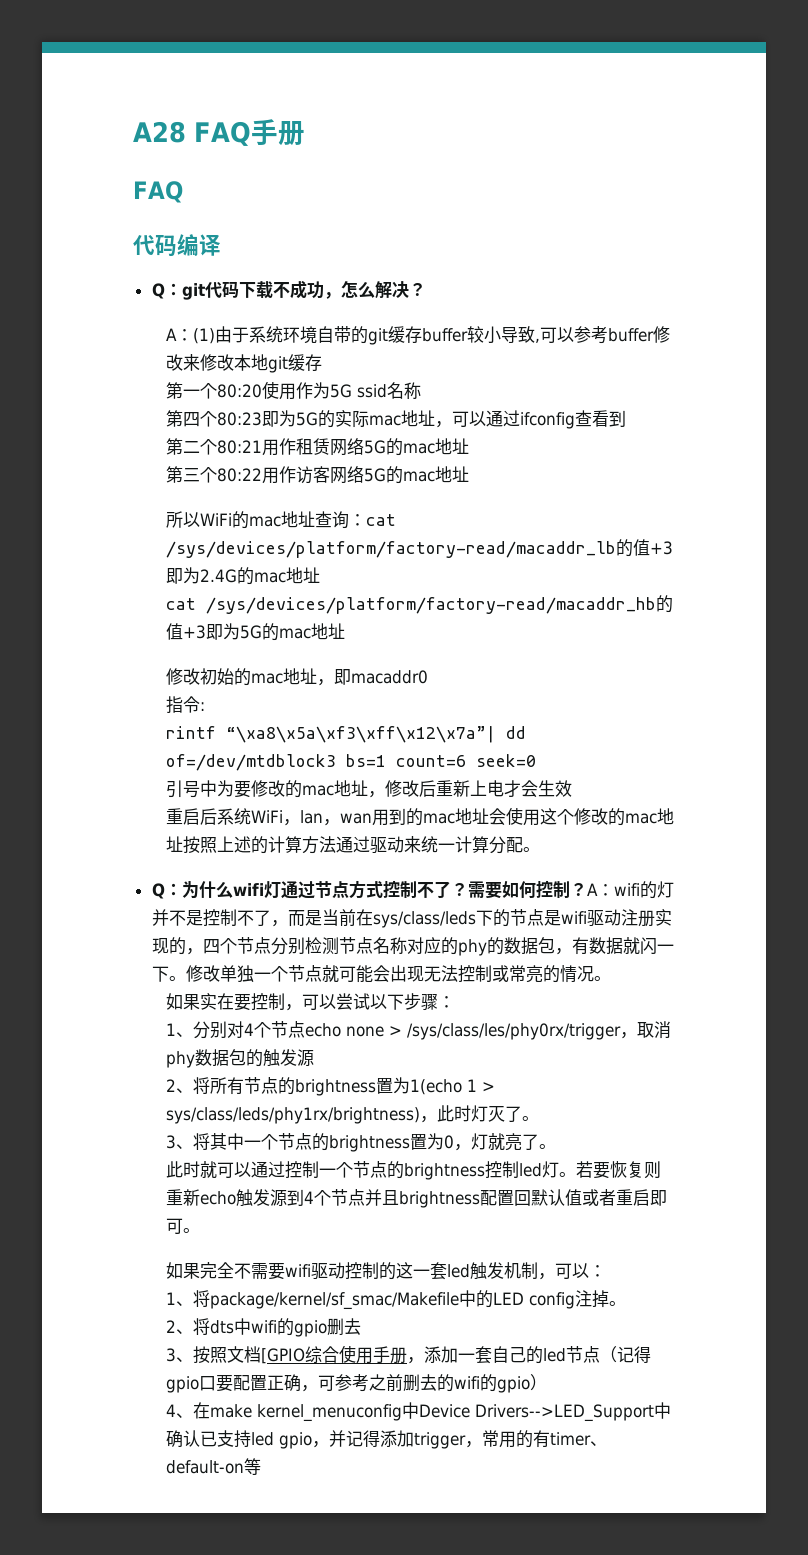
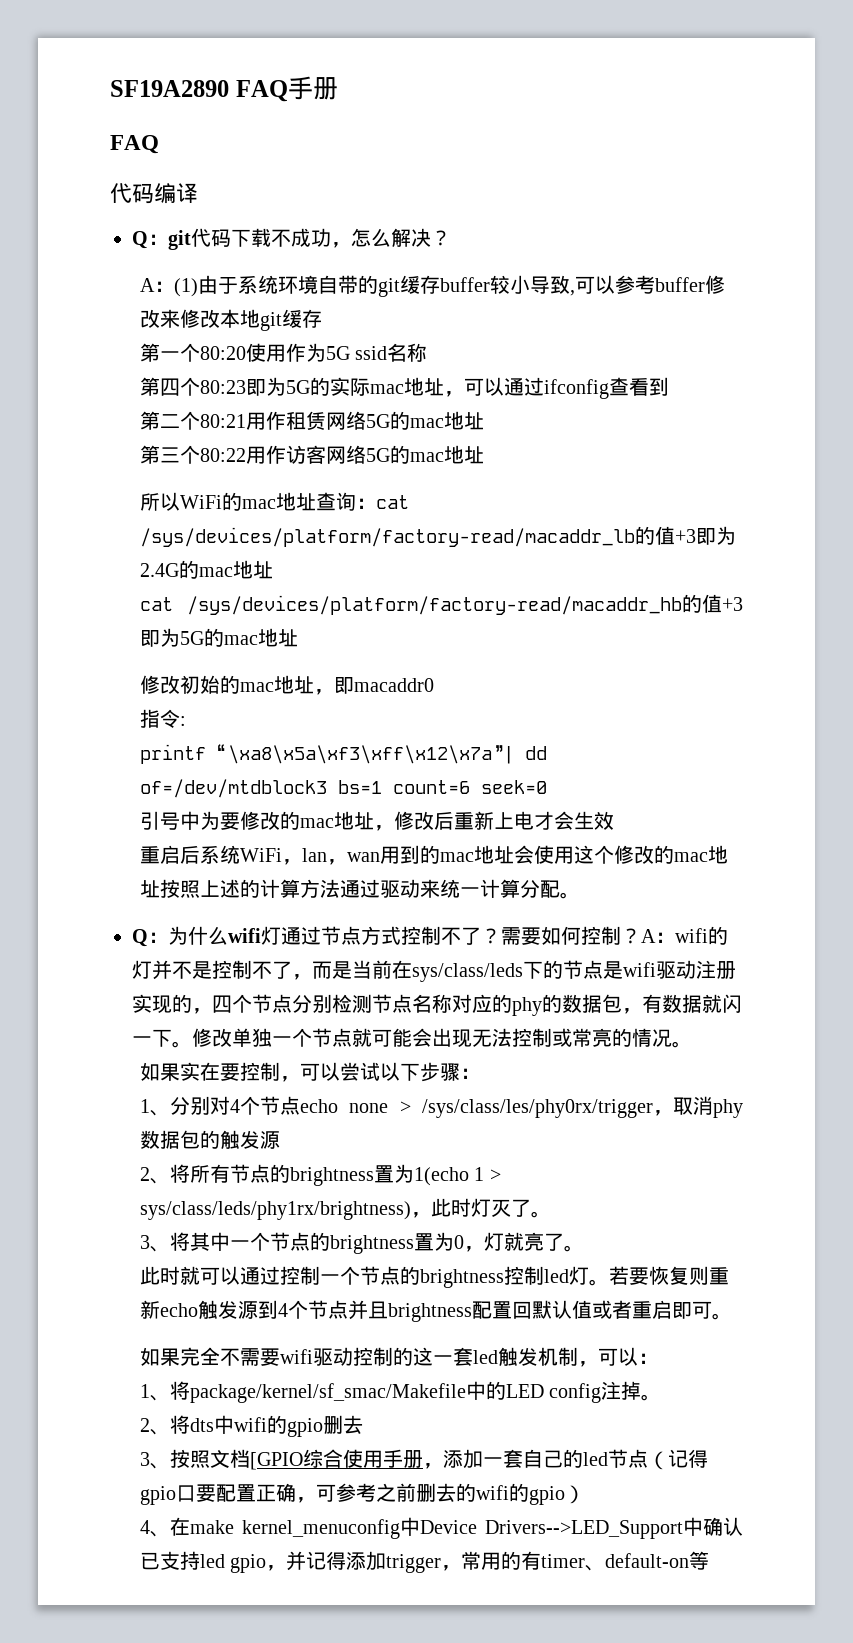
[133,121,186,143] A28 -> [110,80,229,97] SF19A2890
[165,726,216,739] rintf -> [139,744,206,764] printf

